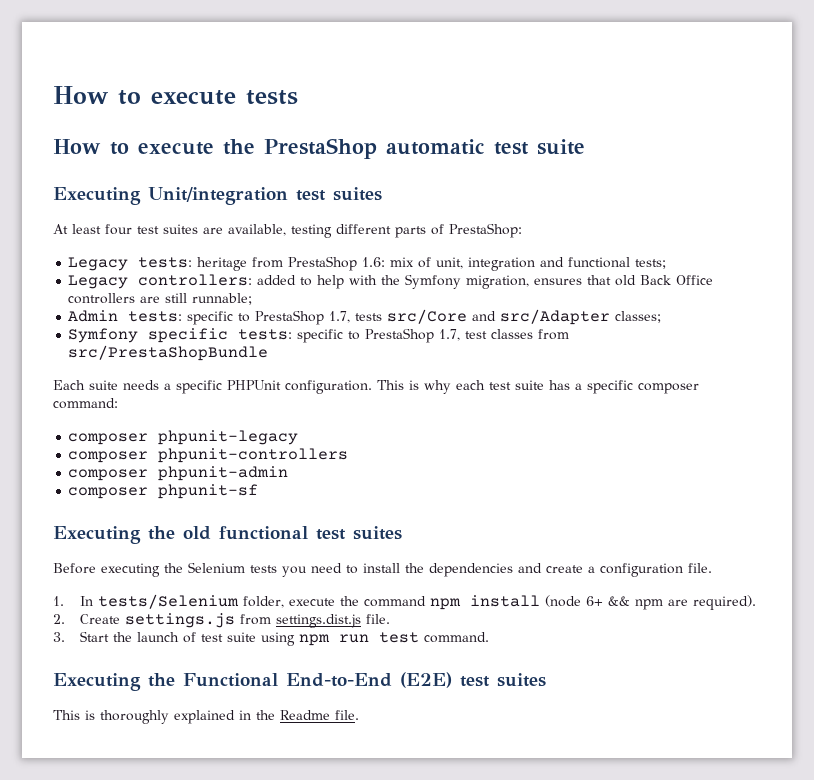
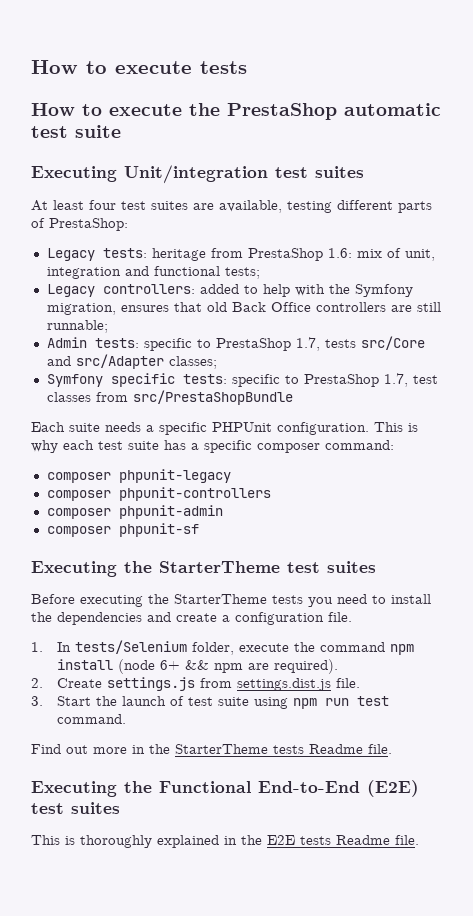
[183,526,308,540] old functional -> [159,561,280,573] StarterTheme
[188,562,245,573] Selenium -> [174,594,267,604] StarterTheme
(489, 637) none -> [31,744,392,754] // Find out more in the StarterTheme tests Readme file.
(275, 715) none -> [267,835,331,845] E2E tests

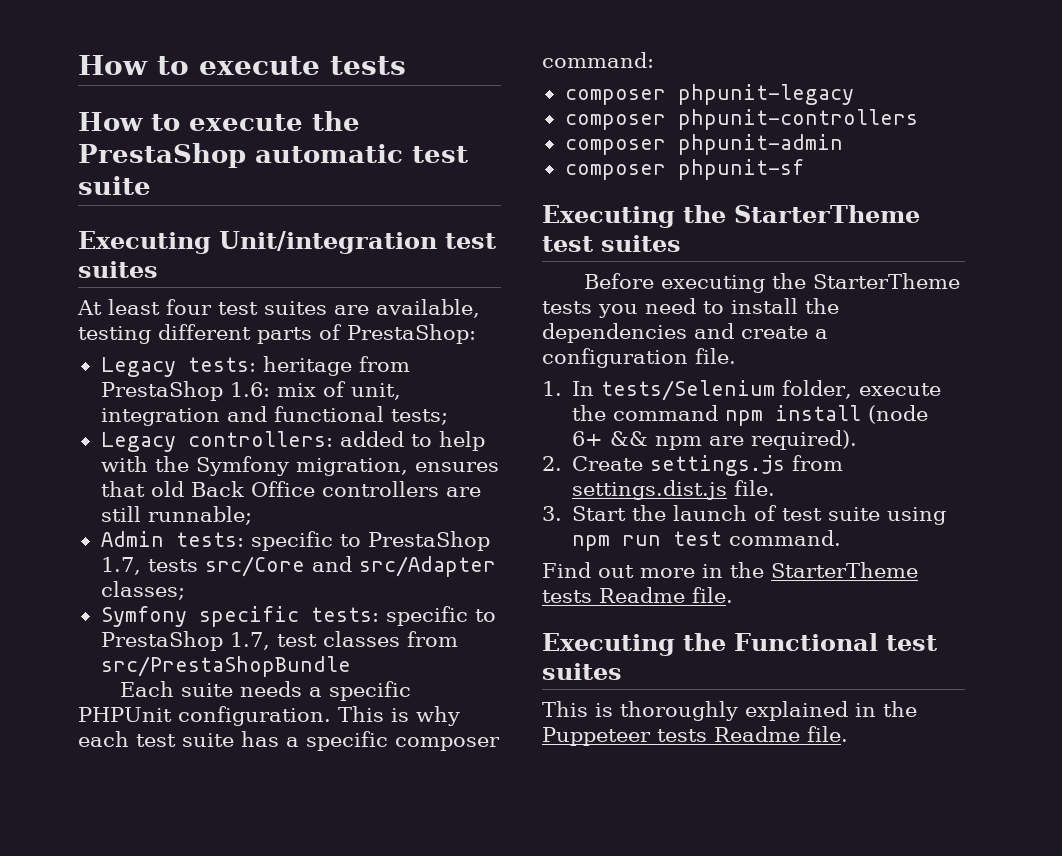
[258,780,419,797] End-to-End (E2E) -> (878, 642) none
[267,835,295,845] E2E -> [542,727,651,746] Puppeteer

